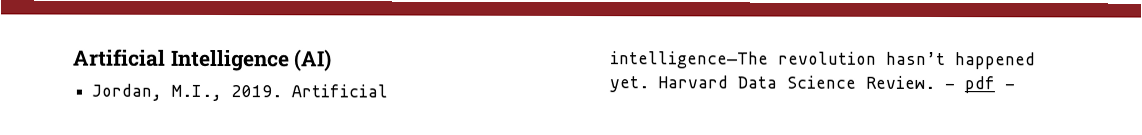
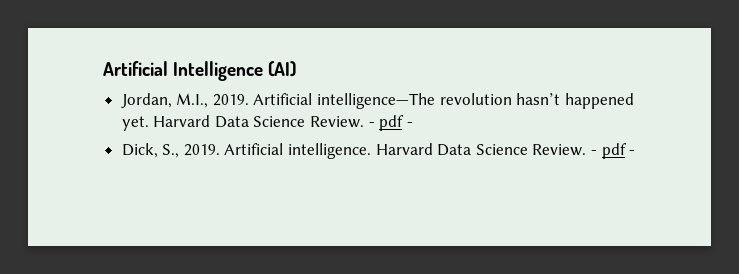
(1016, 86) none -> [121,143,636,159] // Dick, S., 2019. Artificial intelligence. Harvard Data Science Review. - pdf -

